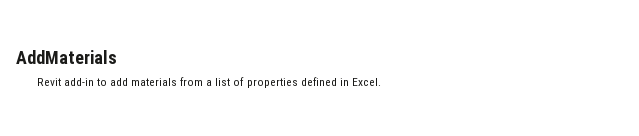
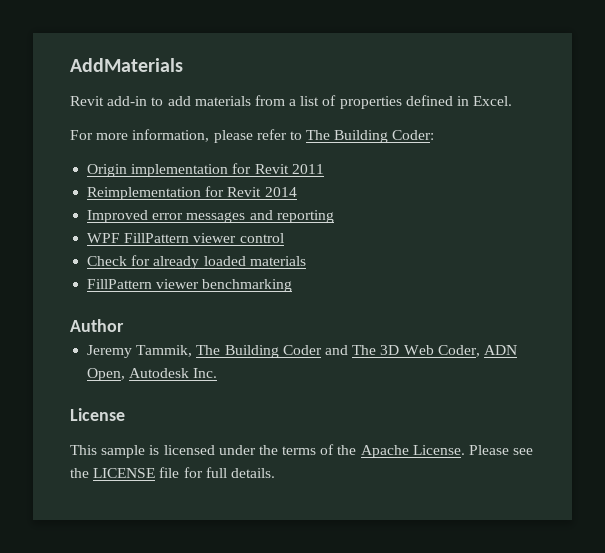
(381, 82) none -> [70,129,435,143] [87,163,324,177] [87,186,297,200] [87,210,334,223] [87,233,284,243] [87,255,306,269] [87,279,293,292] [70,319,124,332] [87,345,517,358] [87,368,218,381] [70,408,125,421] [70,444,534,458] [70,467,275,478] // For more information, please refer to The Building Coder: // Origin implementation for Revit 2011 // Reimplementation for Revit 2014 // Improved error messages and reporting // WPF FillPattern viewer control // Check for already loaded materials // FillPattern viewer benchmarking // Author // Jeremy Tammik, The Building Coder and The 3D Web Coder, ADN Open, Autodesk Inc. // License // This sample is licensed under the terms of the Apache License. Please see the LICENSE file for full details.

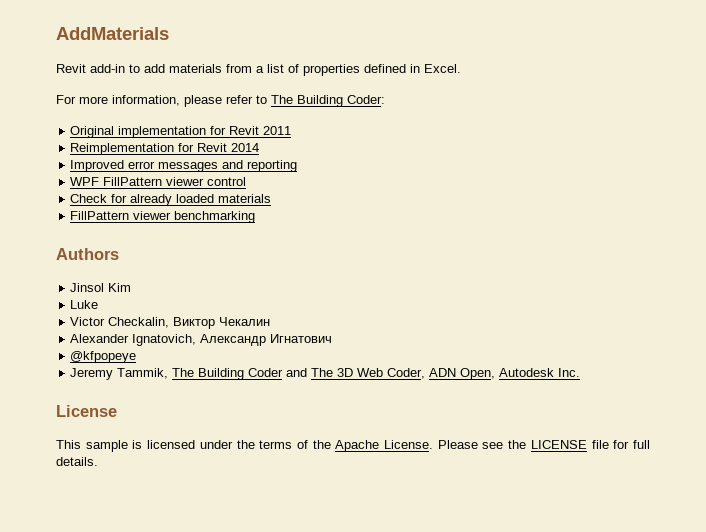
[87,164,128,177] Origin -> [70,126,115,138] Original
[70,319,124,332] Author -> [56,248,119,260] [70,283,132,292] [70,300,99,309] [70,317,271,329] [70,334,333,346] [70,351,137,363] Authors // Jinsol Kim // Luke // Victor Checkalin, Виктор Чекалин // Alexander Ignatovich, Александр Игнатович // @kfpopeye

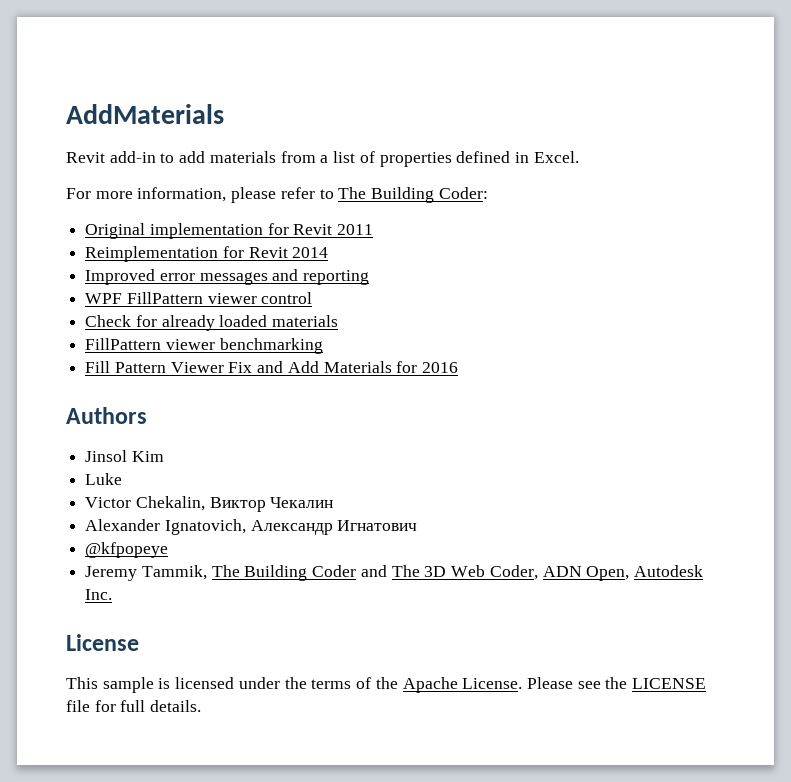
(256, 217) none -> [85,361,459,373] // Fill Pattern Viewer Fix and Add Materials for 2016
[108,317,170,328] Checkalin, -> [135,496,205,511] Chekalin,

